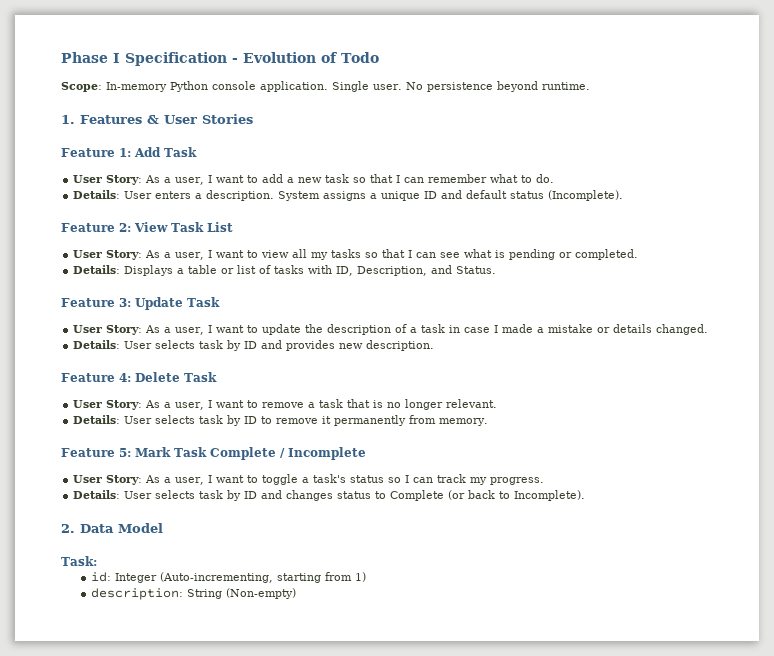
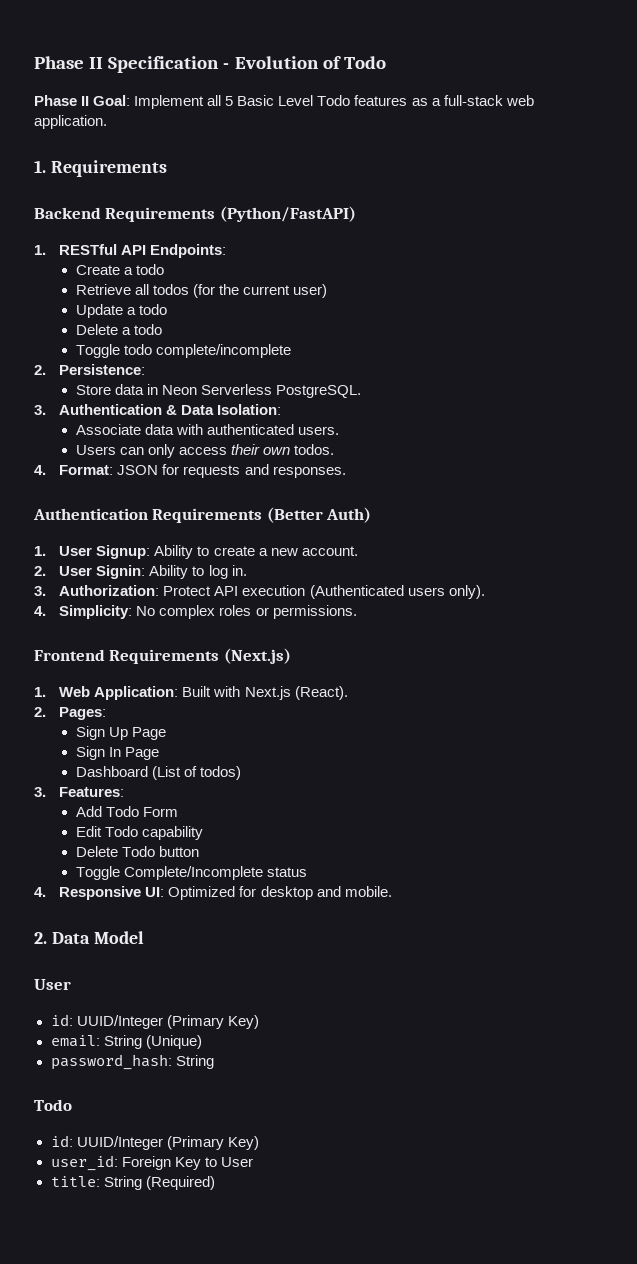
[61,52,120,63] Phase I -> [34,56,104,69] Phase II
[61,81,590,92] [61,114,253,124] [61,147,197,157] [73,174,555,185] [73,190,624,201] [61,222,233,232] [73,249,639,260] [73,265,497,276] [61,297,220,310] [73,324,709,335] [73,340,435,351] [61,372,217,382] [73,399,498,410] [73,415,489,426] [61,447,366,460] [73,474,545,485] [73,490,586,501] Scope: In-memory Python console application. Single user. No persistence beyond runtime. // 1. Features & User Stories // Feature 1: Add Task // User Story: As a user, I want to add a new task so that I can remember what to do. // Details: User enters a description. System assigns a unique ID and default status (Incomplete). // Feature 2: View Task List // User Story: As a user, I want to view all my tasks so that I can see what is pending or completed. // Details: Displays a table or list of tasks with ID, Description, and Status. // Feature 3: Update Task // User Story: As a user, I want to update the description of a task in case I made a mistake or details changed. // Details: User selects task by ID and provides new description. // Feature 4: Delete Task // User Story: As a user, I want to remove a task that is no longer relevant. // Details: User selects task by ID to remove it permanently from memory. // Feature 5: Mark Task Complete / Incomplete // User Story: As a user, I want to toggle a task's status so I can track my progress. // Details: User selects task by ID and changes status to Complete (or back to Incomplete). -> [34,95,534,109] [34,115,107,129] [34,160,167,177] [34,206,356,222] [34,244,227,258] [75,264,164,275] [75,284,328,298] [75,304,167,318] [75,324,162,335] [75,344,291,358] [34,364,146,375] [75,384,362,398] [34,404,282,415] [75,424,340,435] [75,444,335,458] [34,464,346,478] [33,507,372,523] [34,545,358,559] [34,565,247,579] [34,585,485,599] [34,605,357,619] [34,648,291,664] [34,686,348,700] [34,707,107,720] [75,726,166,740] [75,746,159,760] [75,766,241,780] [34,787,125,797] [75,806,178,817] [75,826,203,840] [75,846,199,857] [75,866,307,880] [34,886,392,900] Phase II Goal: Implement all 5 Basic Level Todo features as a full-stack web application. // 1. Requirements // Backend Requirements (Python/FastAPI) // 1. RESTful API Endpoints: // Create a todo // Retrieve all todos (for the current user) // Update a todo // Delete a todo // Toggle todo complete/incomplete // 2. Persistence: // Store data in Neon Serverless PostgreSQL. // 3. Authentication & Data Isolation: // Associate data with authenticated users. // Users can only access their own todos. // 4. Format: JSON for requests and responses. // Authentication Requirements (Better Auth) // 1. User Signup: Ability to create a new account. // 2. User Signin: Ability to log in. // 3. Authorization: Protect API execution (Authenticated users only). // 4. Simplicity: No complex roles or permissions. // Frontend Requirements (Next.js) // 1. Web Application: Built with Next.js (React). // 2. Pages: // Sign Up Page // Sign In Page // Dashboard (List of todos) // 3. Features: // Add Todo Form // Edit Todo capability // Delete Todo button // Toggle Complete/Incomplete status // 4. Responsive UI: Optimized for desktop and mobile.
[61,556,97,566] [90,572,366,583] [90,588,296,600] Task: // id: Integer (Auto-incrementing, starting from 1) // description: String (Non-empty) -> [34,979,71,990] [50,1014,259,1029] [50,1035,202,1049] [50,1054,214,1070] [34,1099,72,1111] [50,1135,259,1150] [50,1155,253,1171] [50,1176,215,1190] User // id: UUID/Integer (Primary Key) // email: String (Unique) // password_hash: String // Todo // id: UUID/Integer (Primary Key) // user_id: Foreign Key to User // title: String (Required)

